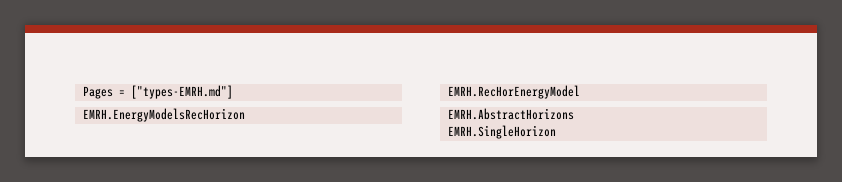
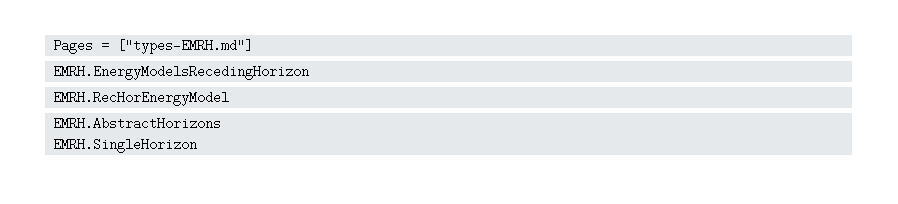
[82,108,245,122] EMRH.EnergyModelsRecHorizon -> [53,65,310,80] EMRH.EnergyModelsRecedingHorizon

